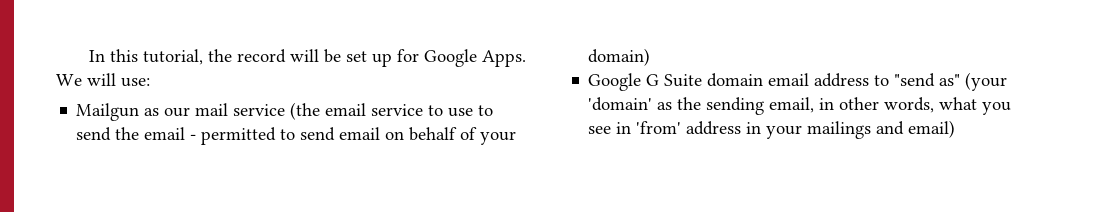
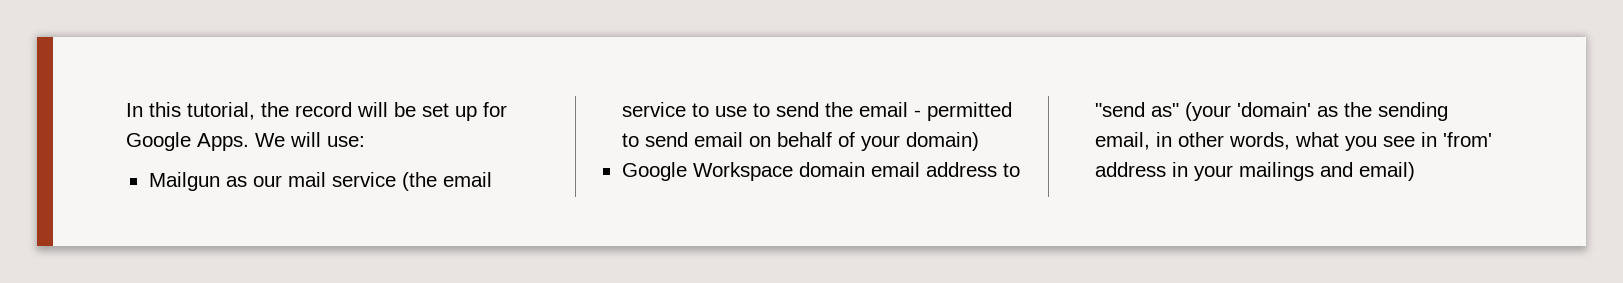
[646,74,703,87] G Suite -> [692,162,793,181] Workspace

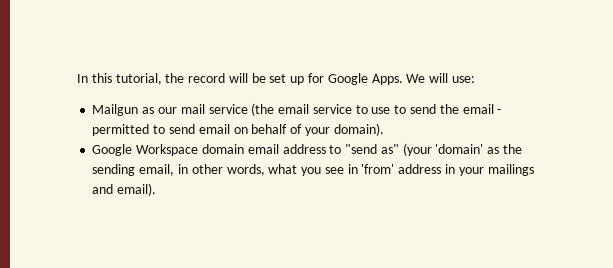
[905,132,979,151] domain) -> [333,123,384,136] domain).
[1358,162,1415,181] email) -> [117,183,157,196] email).

